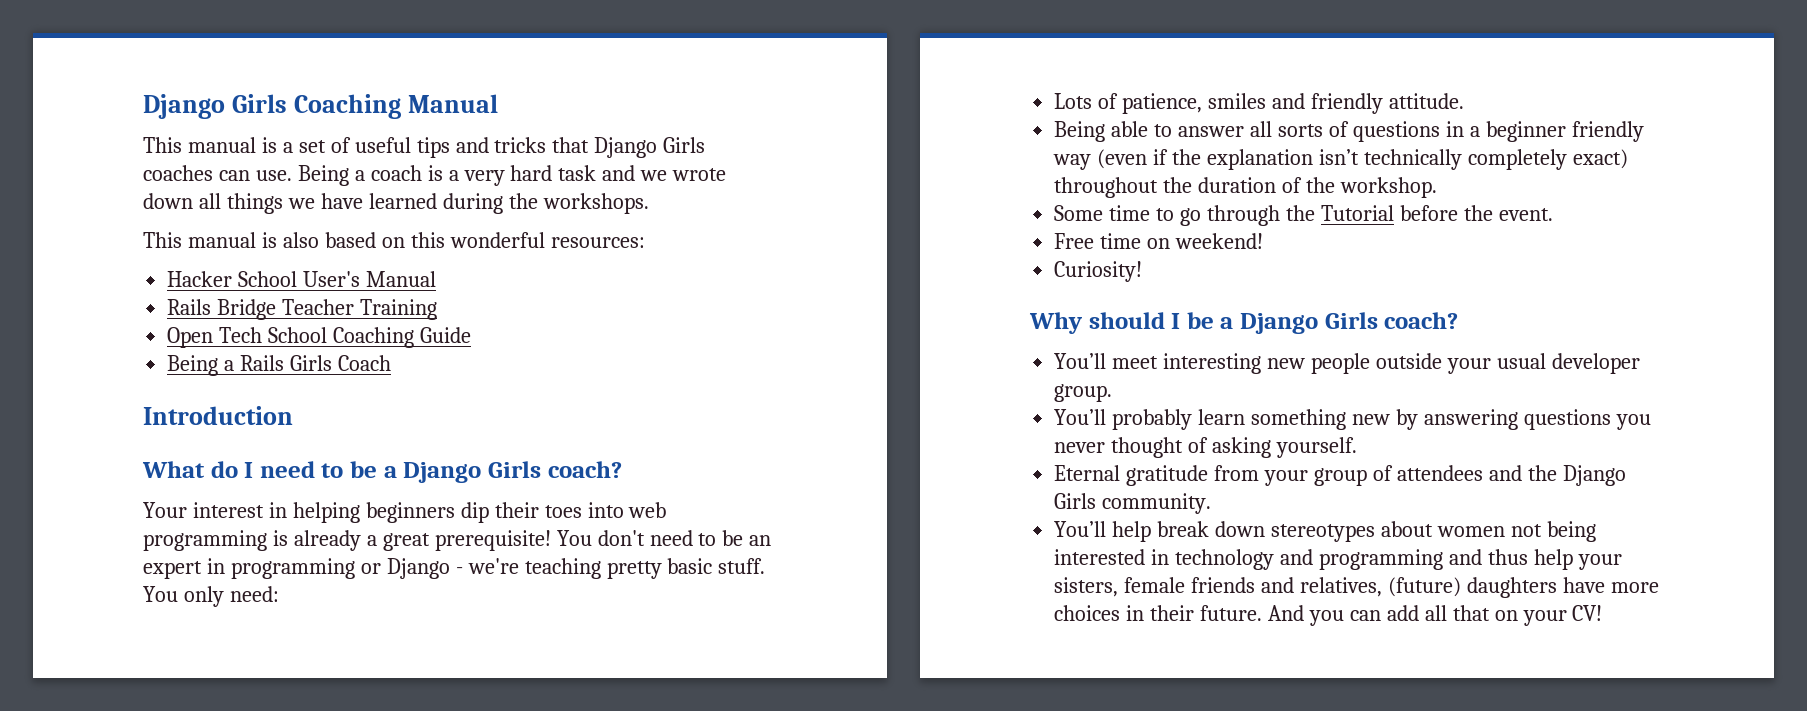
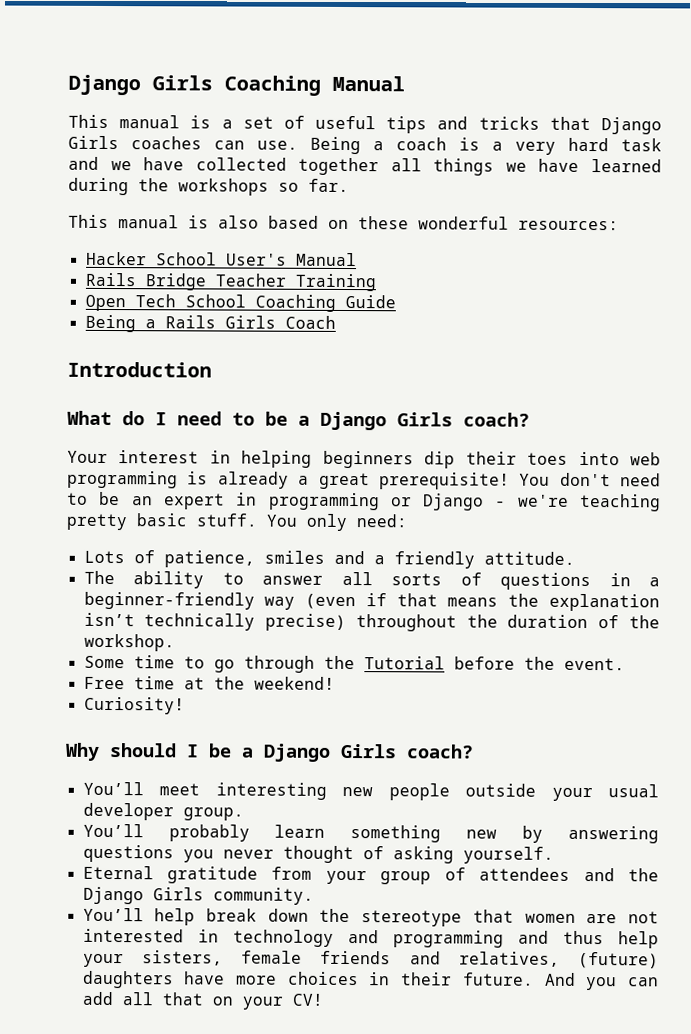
[672,168,727,181] [143,193,193,209] wrote down -> [143,157,380,176] have collected together
[542,193,649,214] workshops. -> [178,178,349,196] workshops so far.
[410,232,445,248] this -> [358,216,409,230] these
(1305, 101) none -> [373,555,385,565] a
[1054,121,1149,142] Being able -> [83,570,205,589] The ability
[1485,121,1644,142] beginner friendly -> [83,591,255,610] beginner-friendly
(1169, 157) none -> [396,593,499,607] that means
[1467,149,1628,170] completely exact) -> [265,613,347,632] precise)
[1147,238,1171,249] on -> [183,676,245,690] at the
[1270,521,1596,542] stereotypes about women not being -> [319,908,659,927] the stereotype that women are not

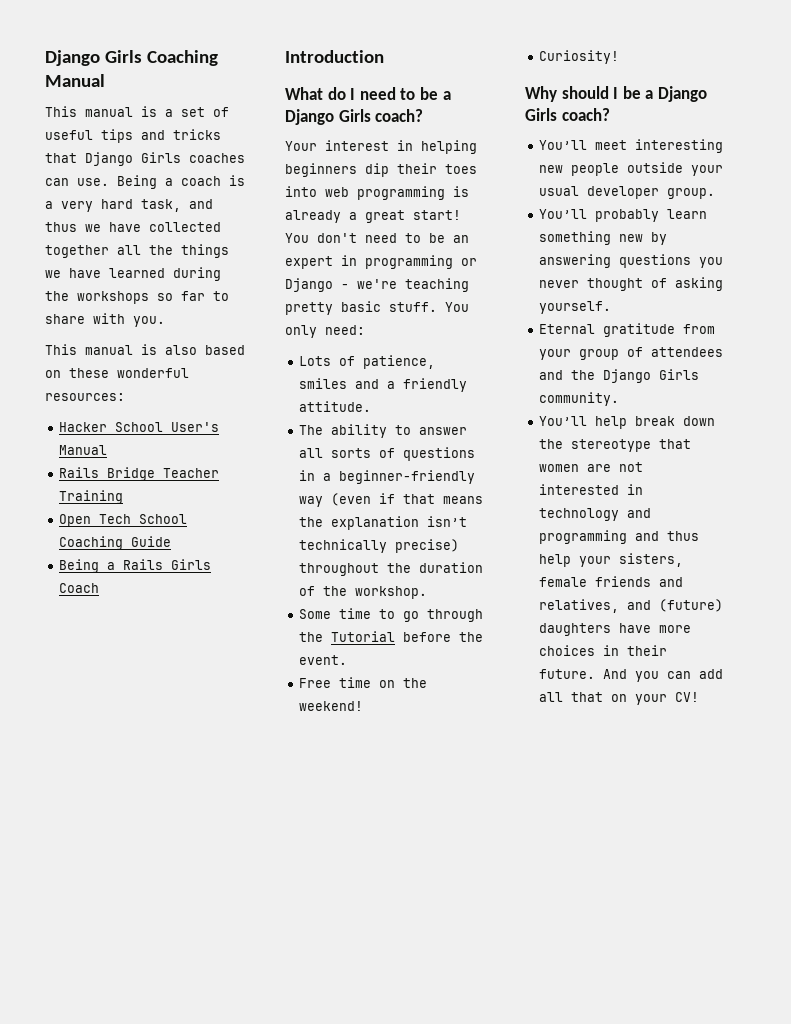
[621,138,662,152] [68,156,99,170] task and -> [141,199,213,212] [45,222,77,232] task, and thus
(422, 165) none -> [149,245,173,255] the
[308,178,349,193] far. -> [181,291,229,301] [45,313,165,327] far to share with you.
[378,472,510,490] prerequisite! -> [413,210,461,220] start!
[183,677,205,690] at -> [379,680,396,688] on
(560, 959) none -> [627,600,652,610] and

